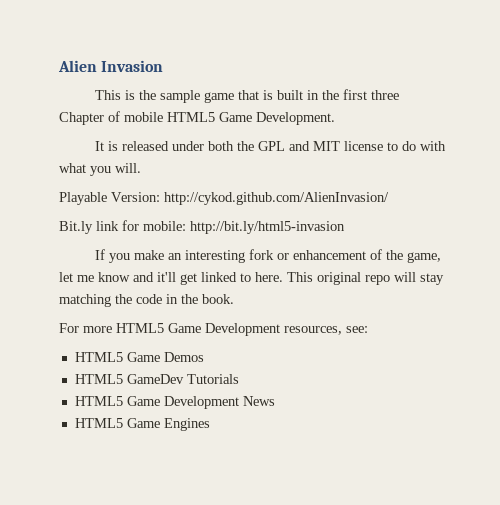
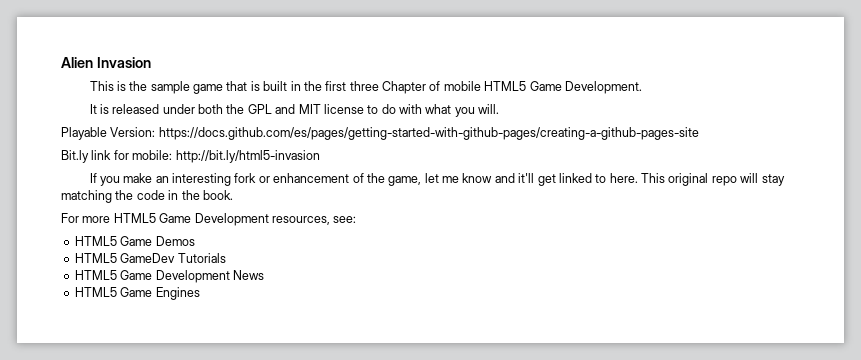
[164,192,389,205] http://cykod.github.com/AlienInvasion/ -> [158,127,699,140] https://docs.github.com/es/pages/getting-started-with-github-pages/creating-a-github-pages-site

